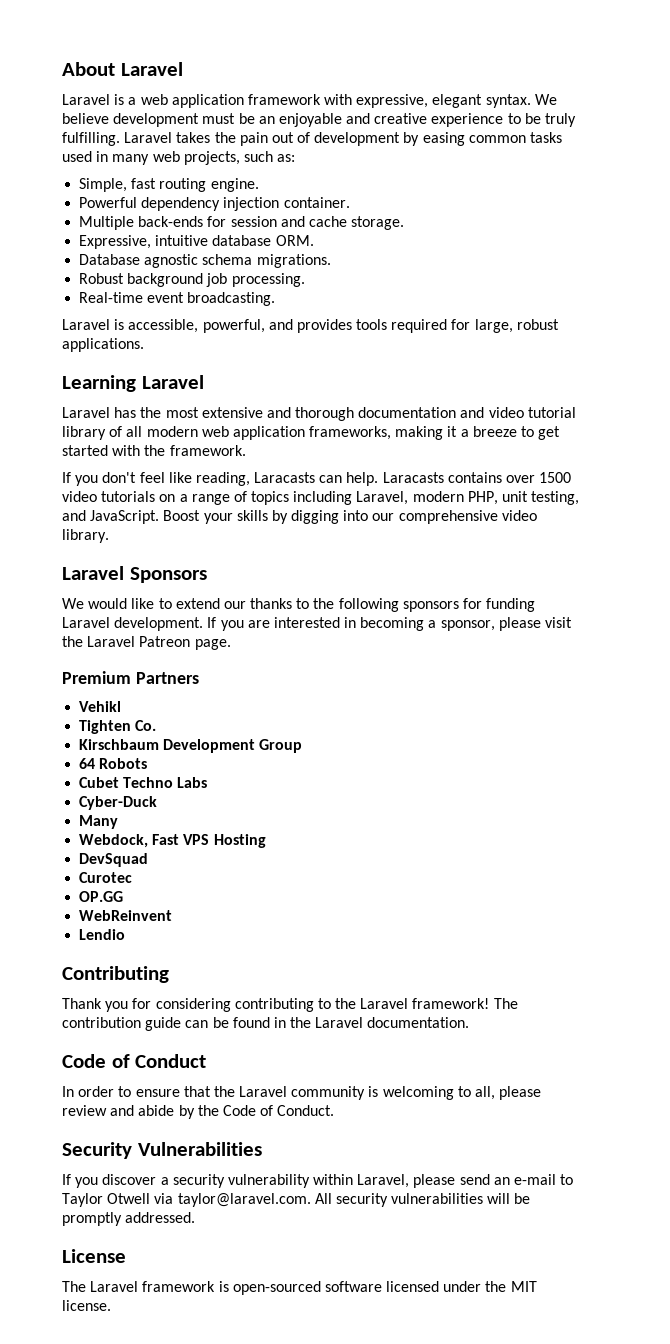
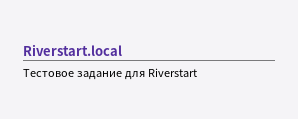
[62,62,183,76] [62,94,557,108] [62,113,577,127] [62,132,563,146] [62,151,296,165] [79,178,259,192] [79,197,350,211] [79,216,405,230] [79,235,314,249] [79,254,331,268] [79,273,305,287] [79,292,276,306] [62,319,559,333] [62,338,144,352] [62,375,204,392] [62,407,576,421] [62,426,561,440] [62,445,246,456] [62,472,572,486] [62,491,580,505] [62,510,537,524] [62,529,109,543] [62,566,207,583] [62,598,536,612] [62,617,573,631] [62,636,231,650] [62,671,199,684] [79,701,122,712] [79,720,157,734] [79,739,303,753] [79,758,148,769] [79,777,208,788] [79,796,158,810] [79,815,119,829] [79,834,266,848] [79,853,149,867] [79,872,133,883] [79,891,124,902] [79,910,173,921] [79,929,126,940] [62,966,169,983] [62,998,518,1012] [62,1017,470,1031] [62,1054,207,1068] [62,1086,542,1100] [62,1105,335,1119] [62,1142,262,1159] [62,1174,574,1188] [62,1193,531,1207] [62,1212,196,1226] [62,1249,126,1263] [62,1281,537,1295] [62,1300,111,1311] About Laravel // Laravel is a web application framework with expressive, elegant syntax. We believe development must be an enjoyable and creative experience to be truly fulfilling. Laravel takes the pain out of development by easing common tasks used in many web projects, such as: // Simple, fast routing engine. // Powerful dependency injection container. // Multiple back-ends for session and cache storage. // Expressive, intuitive database ORM. // Database agnostic schema migrations. // Robust background job processing. // Real-time event broadcasting. // Laravel is accessible, powerful, and provides tools required for large, robust applications. // Learning Laravel // Laravel has the most extensive and thorough documentation and video tutorial library of all modern web application frameworks, making it a breeze to get started with the framework. // If you don't feel like reading, Laracasts can help. Laracasts contains over 1500 video tutorials on a range of topics including Laravel, modern PHP, unit testing, and JavaScript. Boost your skills by digging into our comprehensive video library. // Laravel Sponsors // We would like to extend our thanks to the following sponsors for funding Laravel development. If you are interested in becoming a sponsor, please visit the Laravel Patreon page. // Premium Partners // Vehikl // Tighten Co. // Kirschbaum Development Group // 64 Robots // Cubet Techno Labs // Cyber-Duck // Many // Webdock, Fast VPS Hosting // DevSquad // Curotec // OP.GG // WebReinvent // Lendio // Contributing // Thank you for considering contributing to the Laravel framework! The contribution guide can be found in the Laravel documentation. // Code of Conduct // In order to ensure that the Laravel community is welcoming to all, please review and abide by the Code of Conduct. // Security Vulnerabilities // If you discover a security vulnerability within Laravel, please send an e-mail to Taylor Otwell via taylor@laravel.com. All security vulnerabilities will be promptly addressed. // License // The Laravel framework is open-sourced software licensed under the MIT license. -> [23,44,122,56] [23,68,197,80] Riverstart.local // Тестовое задание для Riverstart

